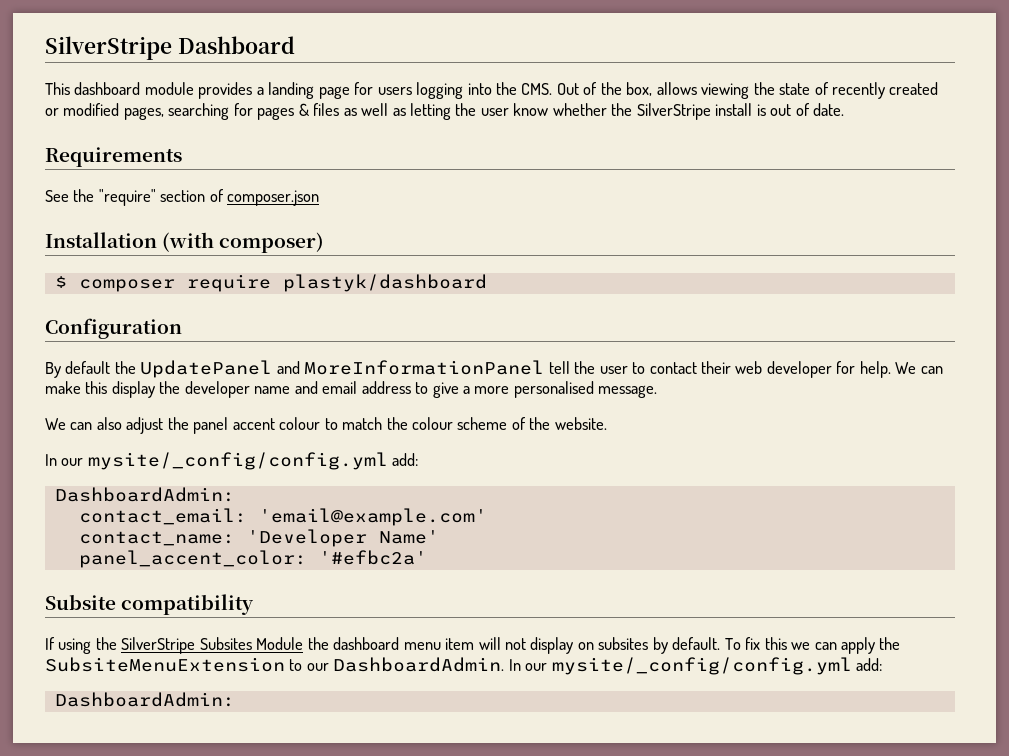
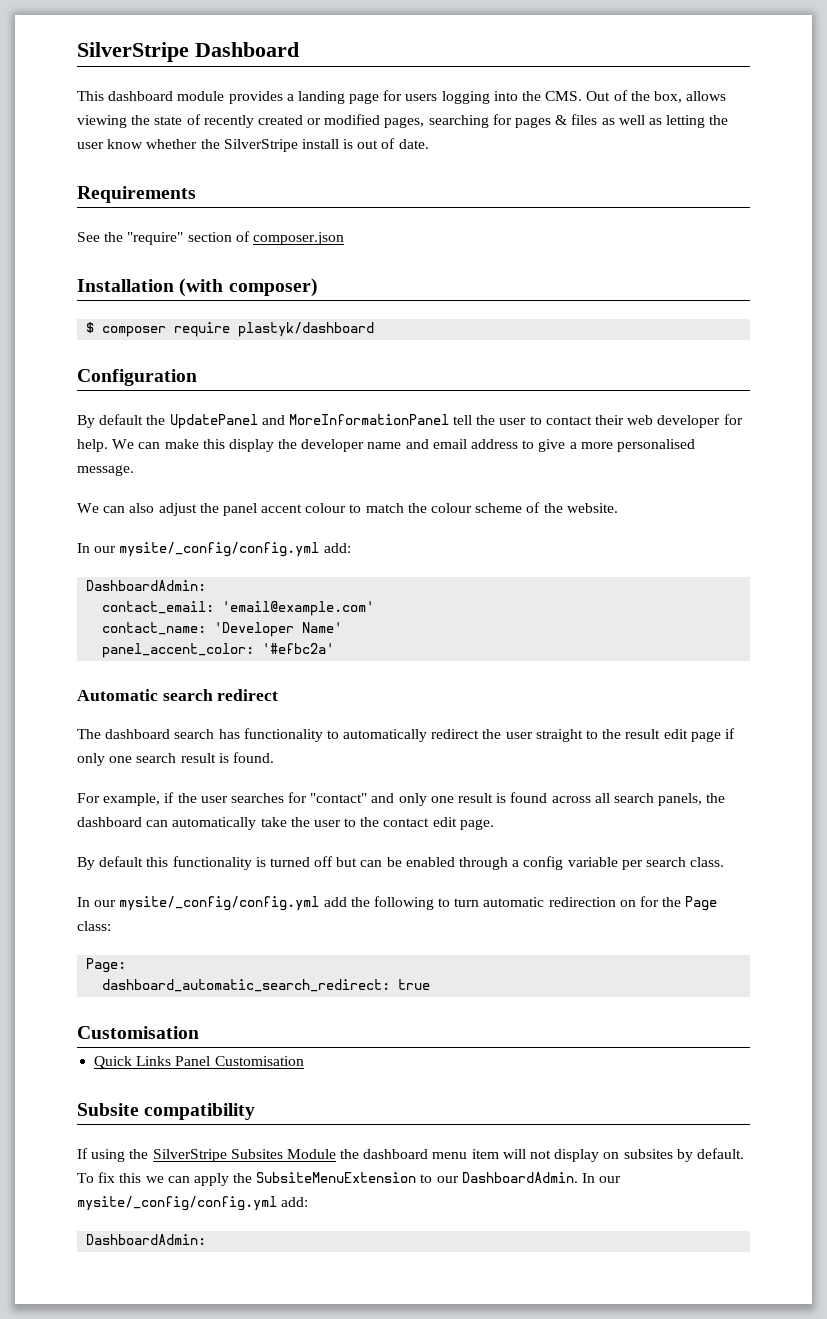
(427, 557) none -> [77,689,279,701] [77,728,735,742] [77,752,274,766] [77,792,726,806] [77,817,494,830] [77,856,725,870] [77,896,718,911] [77,921,111,931] [86,958,127,973] [102,979,431,992] [77,1026,199,1039] [94,1056,304,1069] // Automatic search redirect // The dashboard search has functionality to automatically redirect the user straight to the result edit page if only one search result is found. // For example, if the user searches for "contact" and only one result is found across all search panels, the dashboard can automatically take the user to the contact edit page. // By default this functionality is turned off but can be enabled through a config variable per search class. // In our mysite/_config/config.yml add the following to turn automatic redirection on for the Page class: // Page: // dashboard_automatic_search_redirect: true // Customisation // Quick Links Panel Customisation

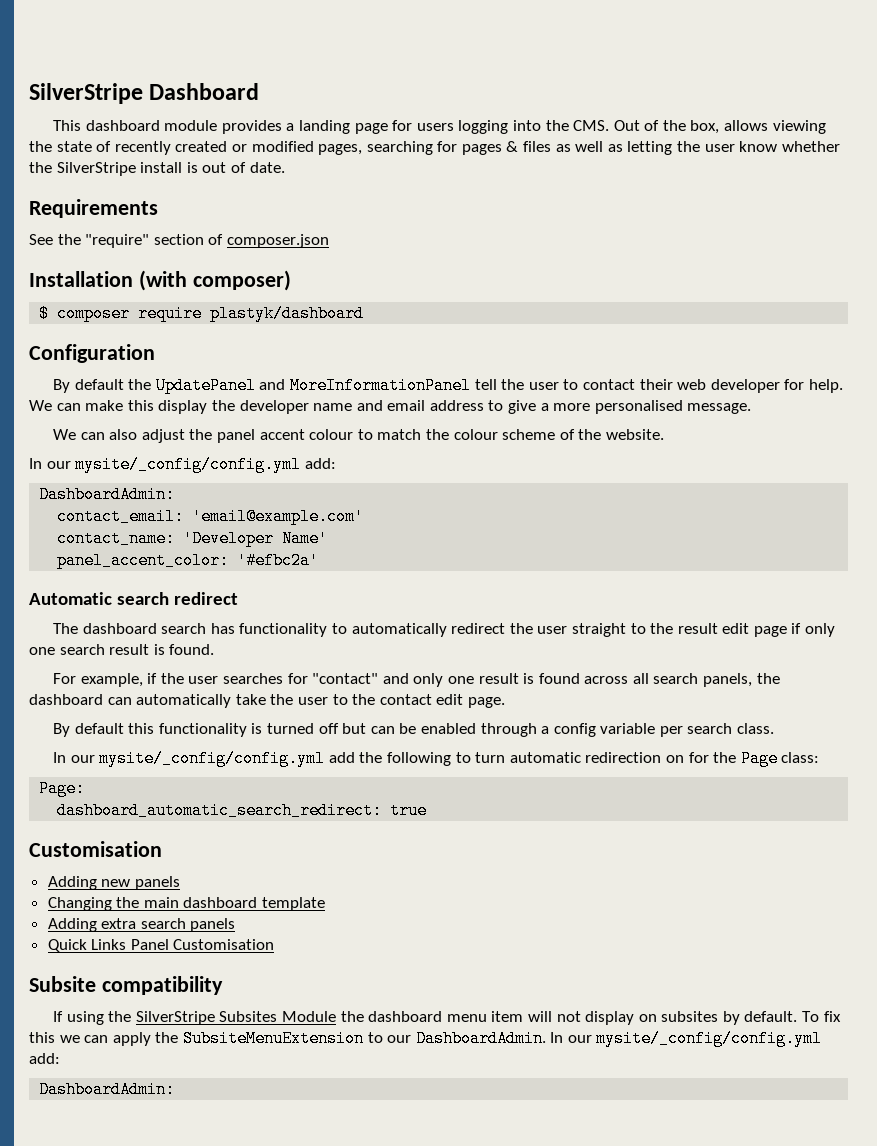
(199, 1032) none -> [47,876,180,890] [47,897,326,911] [47,918,236,932] // Adding new panels // Changing the main dashboard template // Adding extra search panels

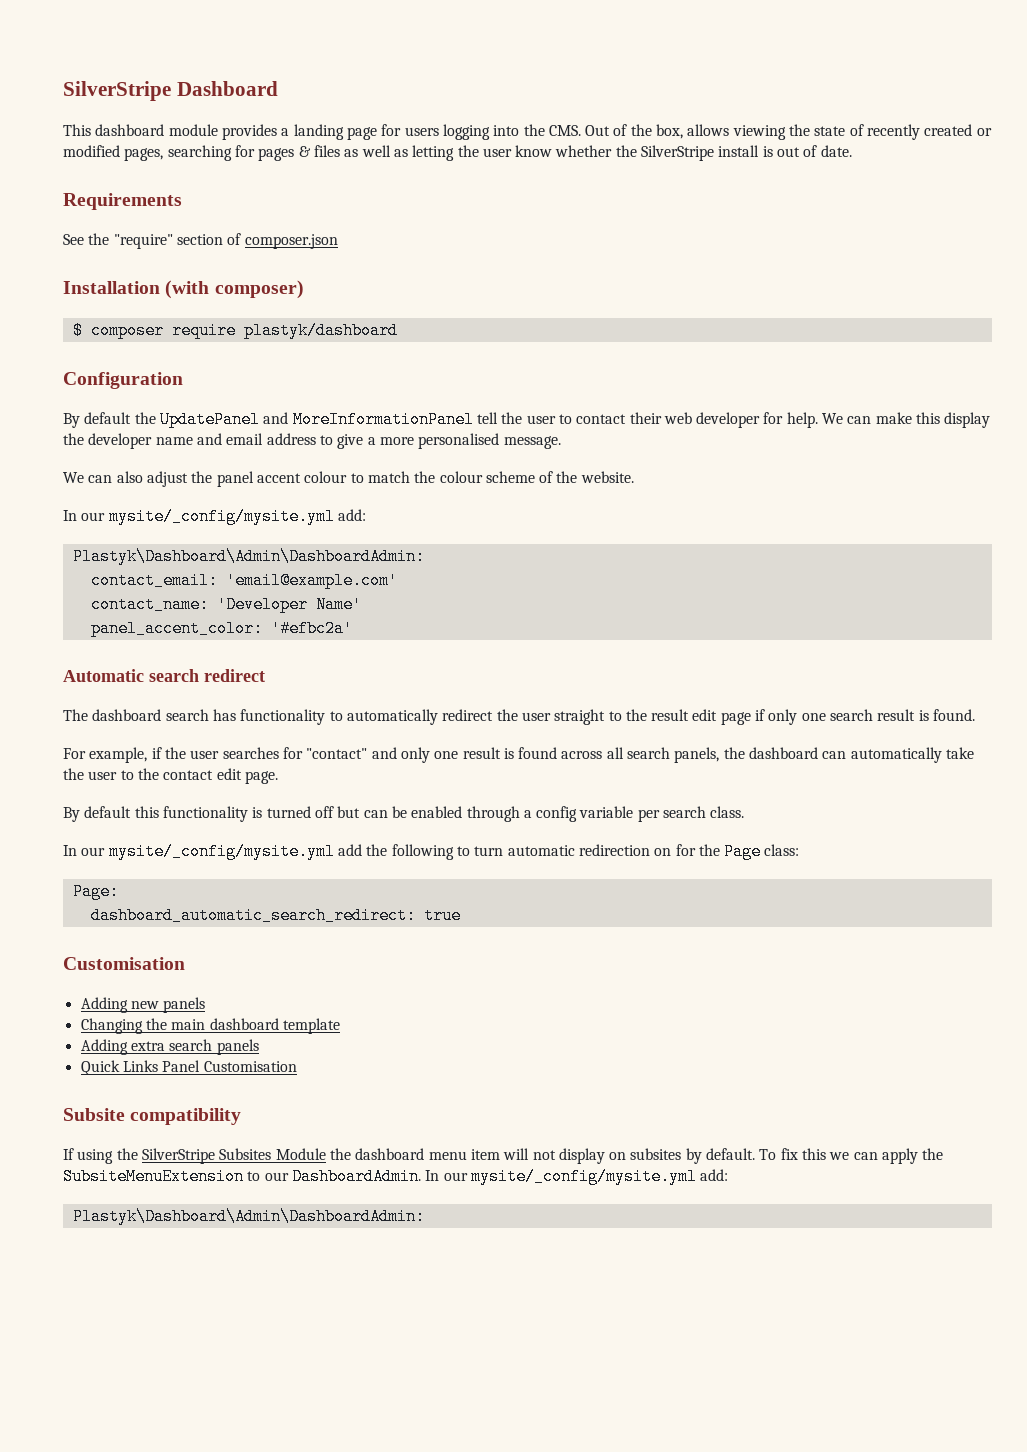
[75,456,336,473] [39,486,176,503] mysite/_config/config.yml add: // DashboardAdmin: -> [108,508,366,525] [72,548,425,565] mysite/_config/mysite.yml add: // Plastyk\Dashboard\Admin\DashboardAdmin:
[99,750,326,767] mysite/_config/config.yml -> [108,843,335,860] mysite/_config/mysite.yml
[596,1030,823,1047] [29,1053,60,1064] [39,1081,176,1098] mysite/_config/config.yml add: // DashboardAdmin: -> [470,1168,729,1185] [72,1208,425,1225] mysite/_config/mysite.yml add: // Plastyk\Dashboard\Admin\DashboardAdmin:

